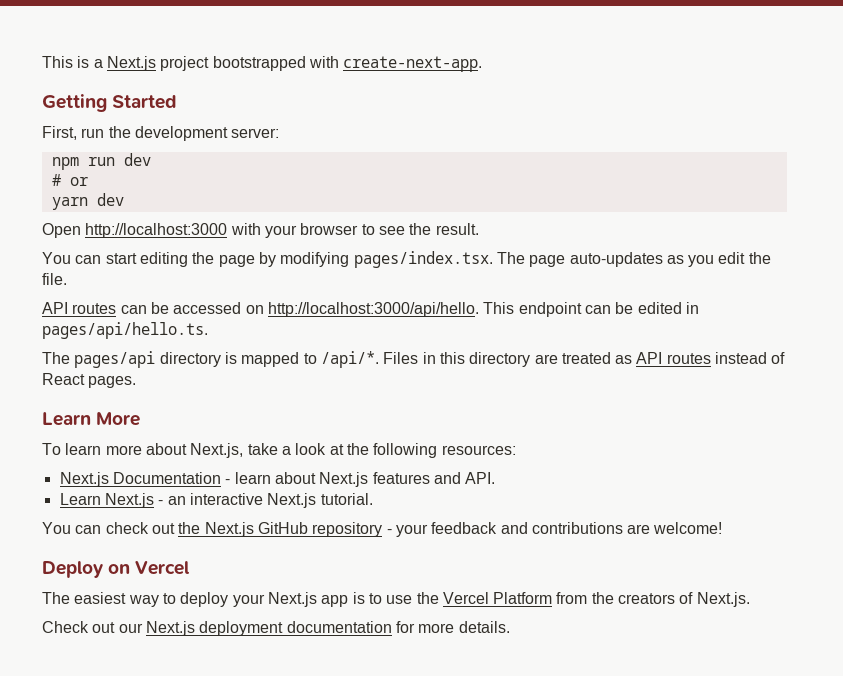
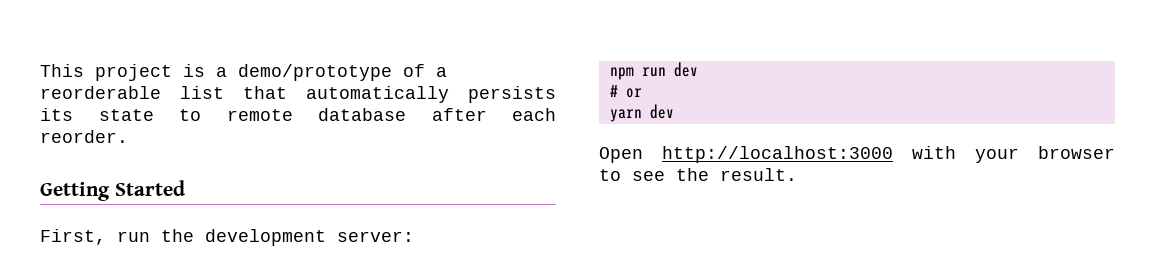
[42,56,73,68] This -> [40,64,172,81] This project
[106,56,483,72] Next.js project bootstrapped with create-next-app. -> [238,64,447,81] [40,86,556,103] [40,108,556,121] [40,130,128,143] demo/prototype of a reorderable list that automatically persists its state to remote database after each reorder.
[42,251,771,268] [42,273,67,285] [42,302,699,317] [42,322,208,339] [42,351,786,368] [42,373,137,388] [42,412,141,426] [42,443,516,458] [59,472,496,487] [59,493,373,508] [42,522,723,537] [42,561,191,578] [42,592,750,607] [42,621,510,636] // You can start editing the page by modifying pages/index.tsx. The page auto-updates as you edit the file. // API routes can be accessed on http://localhost:3000/api/hello. This endpoint can be edited in pages/api/hello.ts. // The pages/api directory is mapped to /api/*. Files in this directory are treated as API routes instead of React pages. // Learn More // To learn more about Next.js, take a look at the following resources: // Next.js Documentation - learn about Next.js features and API. // Learn Next.js - an interactive Next.js tutorial. // You can check out the Next.js GitHub repository - your feedback and contributions are welcome! // Deploy on Vercel // The easiest way to deploy your Next.js app is to use the Vercel Platform from the creators of Next.js. // Check out our Next.js deployment documentation for more details. -> (797, 174) none

